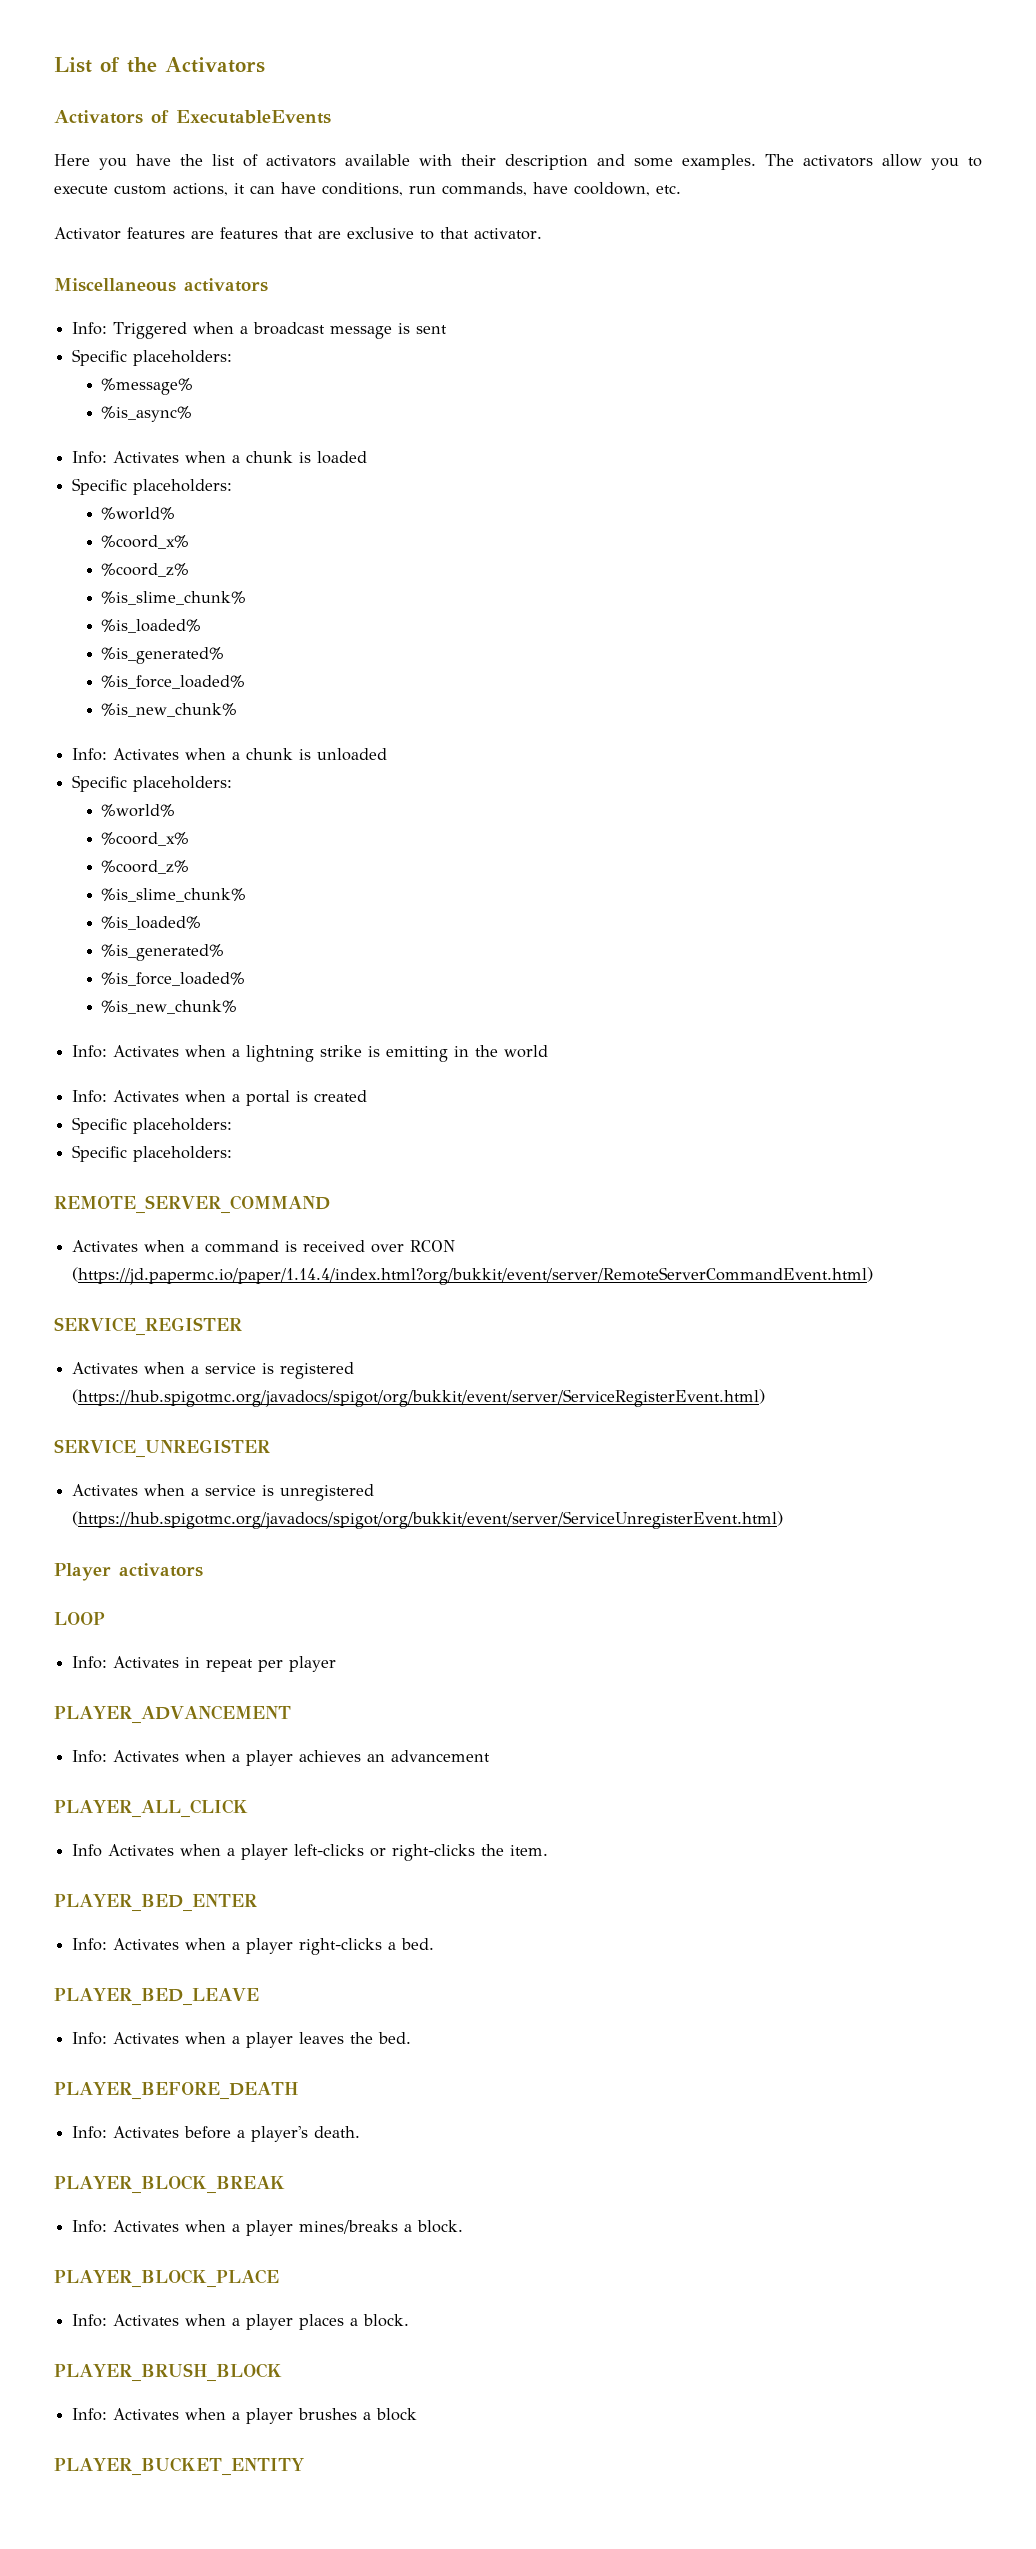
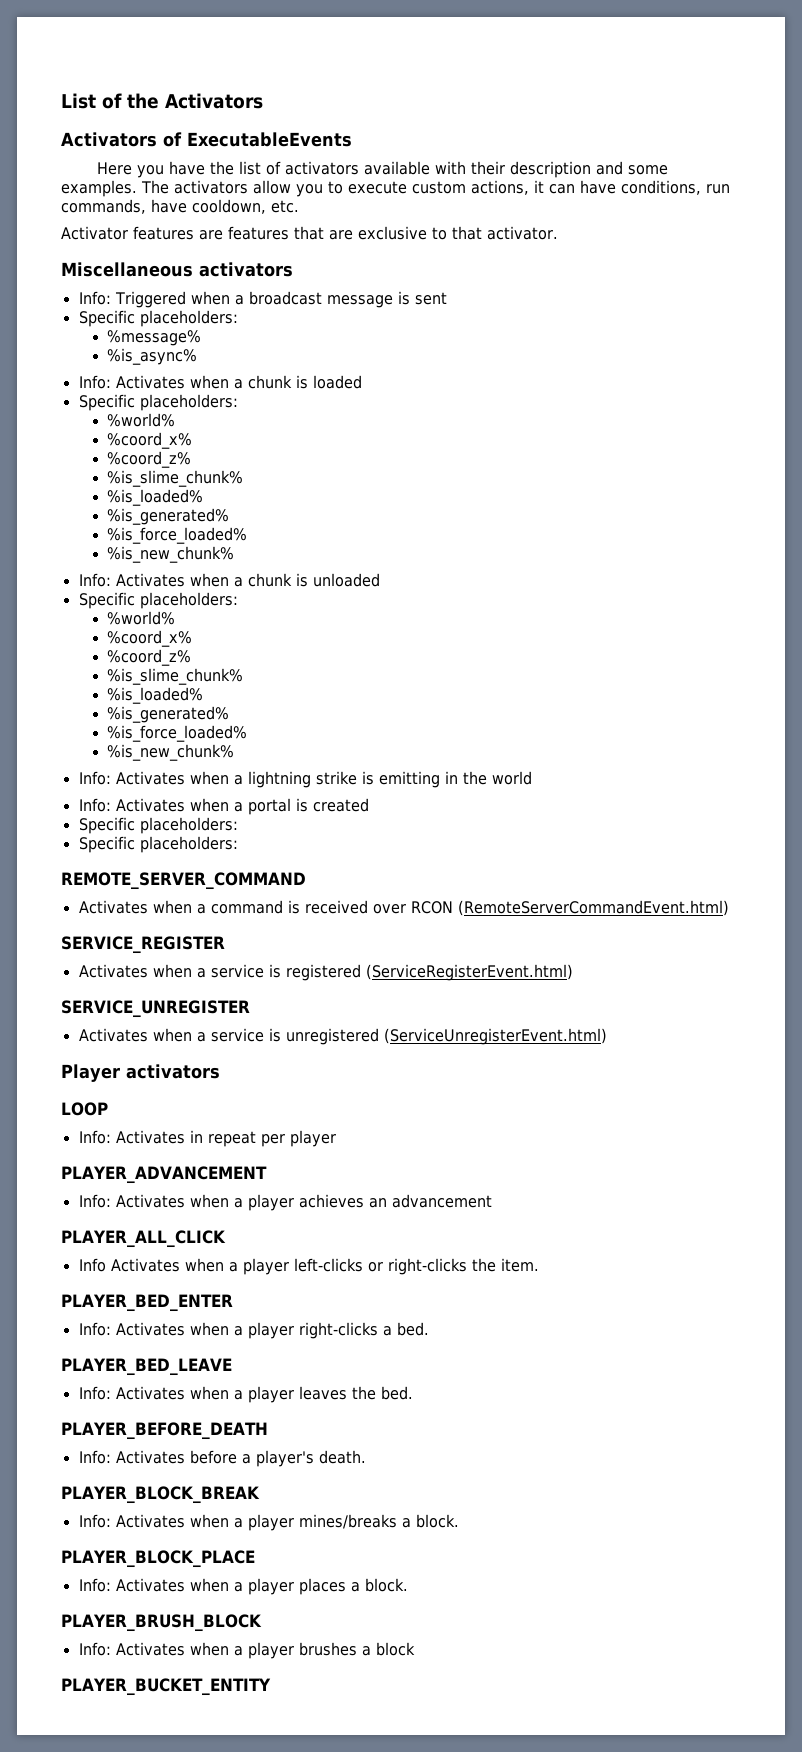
[72,1267,874,1285] (https://jd.papermc.io/paper/1.14.4/index.html?org/bukkit/event/server/RemoteServerCommandEvent.html) -> [457,900,729,916] (RemoteServerCommandEvent.html)
[72,1389,766,1407] (https://hub.spigotmc.org/javadocs/spigot/org/bukkit/event/server/ServiceRegisterEvent.html) -> [365,964,573,981] (ServiceRegisterEvent.html)
[72,1511,784,1529] (https://hub.spigotmc.org/javadocs/spigot/org/bukkit/event/server/ServiceUnregisterEvent.html) -> [383,1028,607,1045] (ServiceUnregisterEvent.html)

